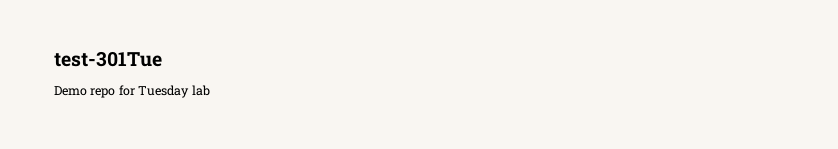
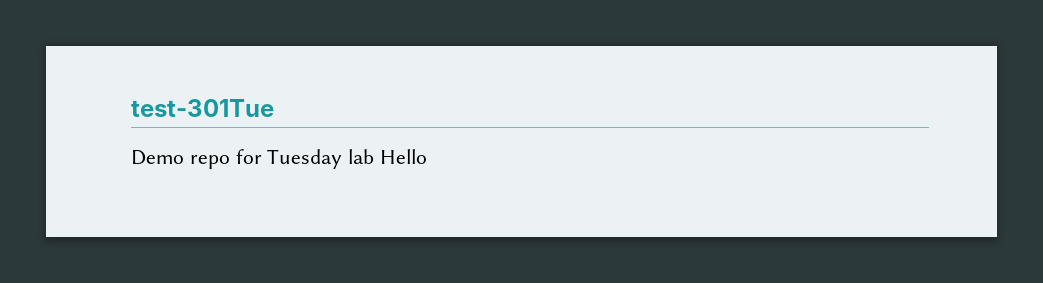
(210, 90) none -> [380,149,428,164] Hello

